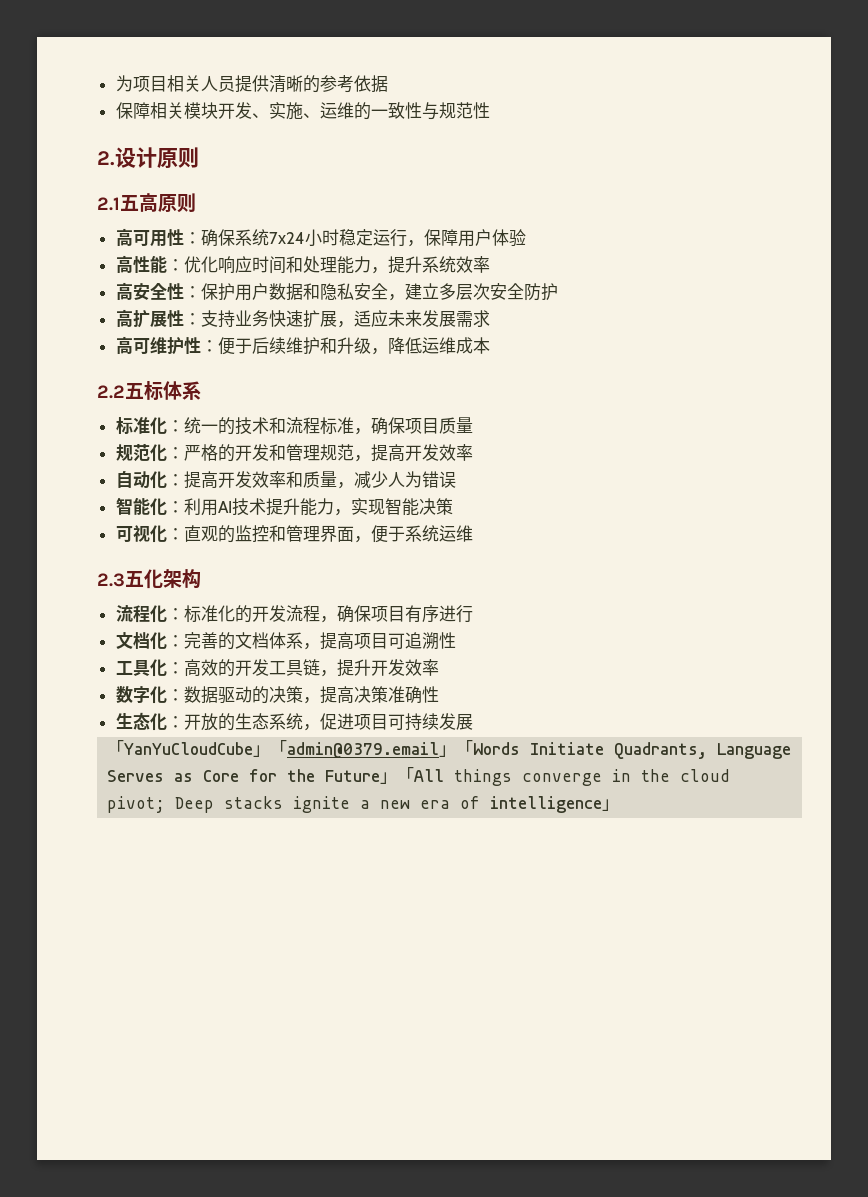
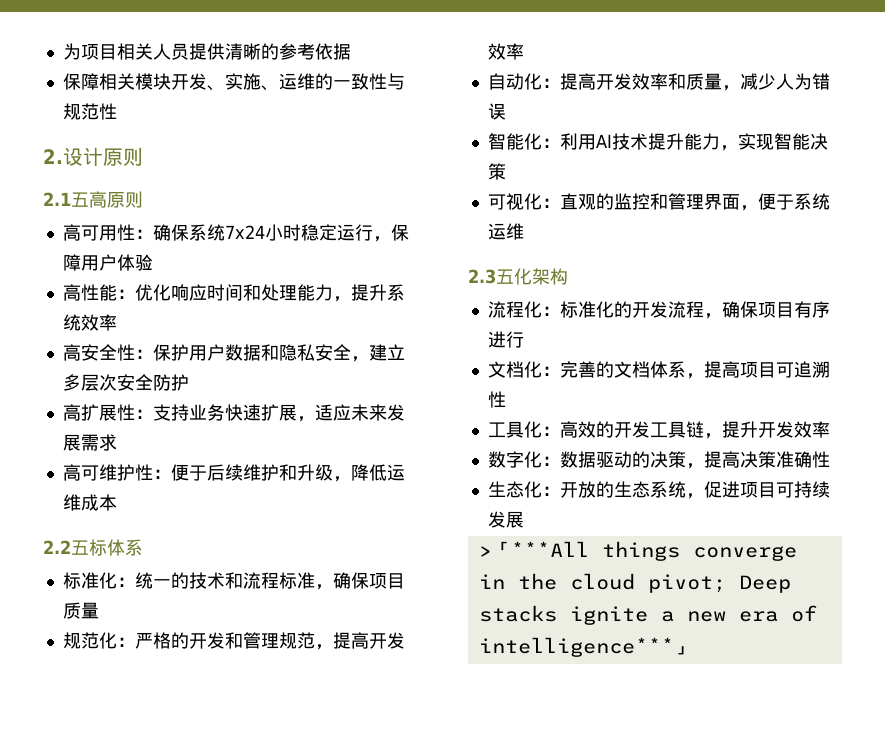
[107,740,792,759] [107,767,445,784] 「YanYuCloudCube」「admin@0379.email」「Words Initiate Quadrants, Language Serves as Core for the Future」「All -> [478,541,589,557] >「***All
[490,796,603,813] intelligence -> [478,637,674,657] intelligence***

